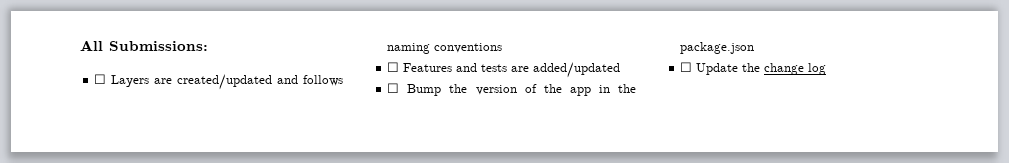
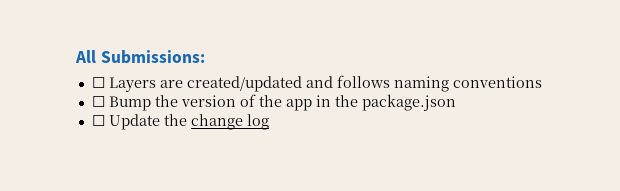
[387,62,621,78] // ☐ Features and tests are added/updated -> (542, 82) none

